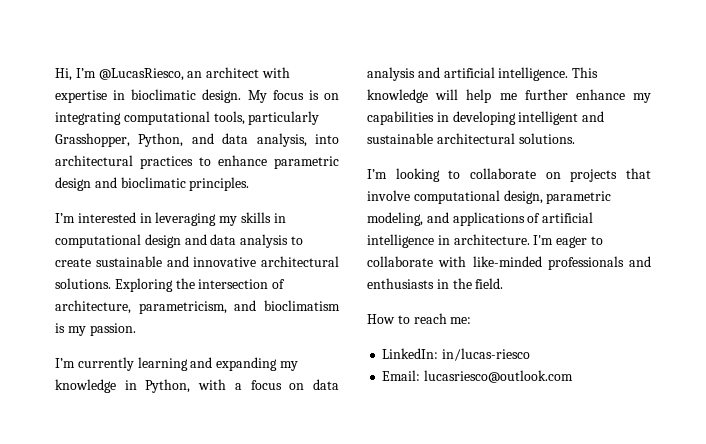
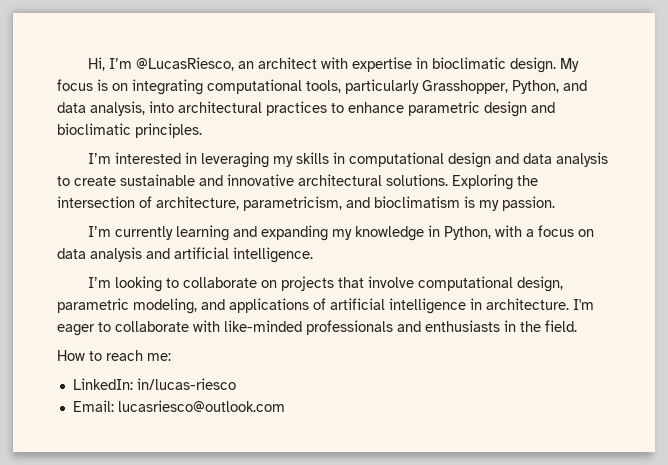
[572,67,599,78] [367,89,651,103] [367,111,605,125] [367,133,575,144] This knowledge will help me further enhance my capabilities in developing intelligent and sustainable architectural solutions. -> (313, 255) none

